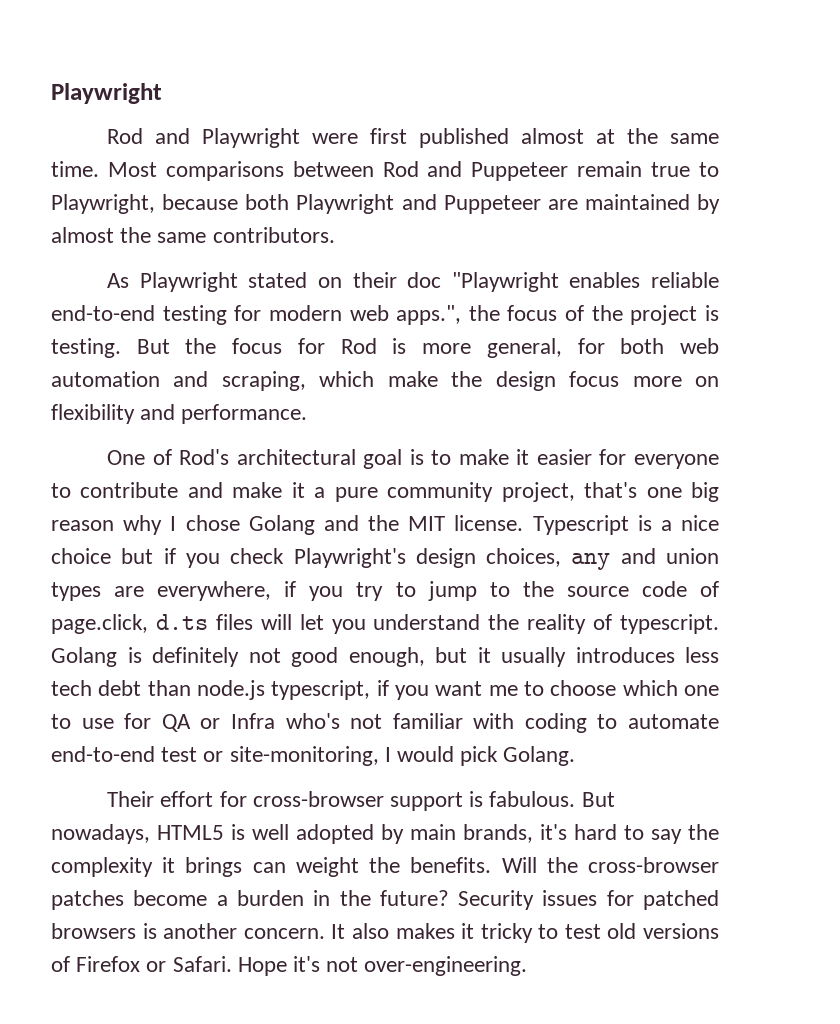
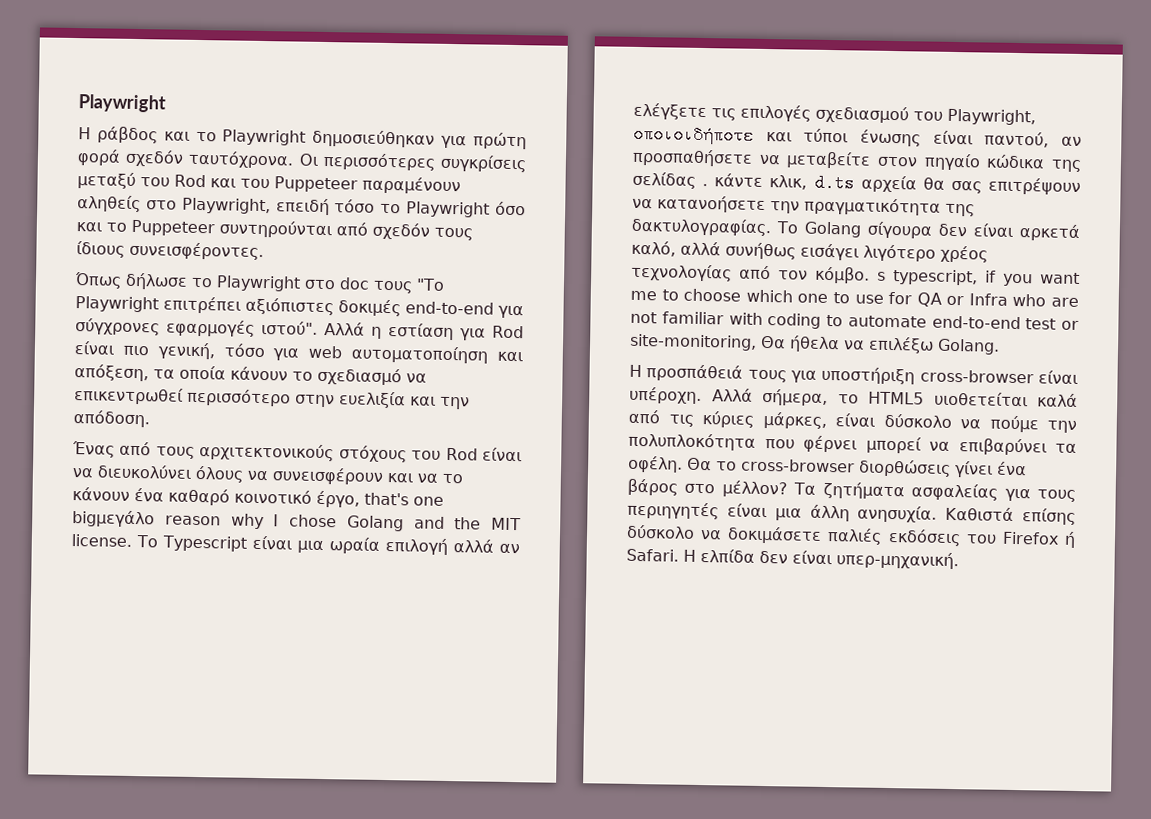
[107,128,719,148] [51,161,720,181] [51,194,720,214] [51,227,335,243] [107,272,719,292] [51,305,719,325] [51,338,720,358] [51,371,720,391] [51,404,308,424] [107,449,719,469] [51,482,575,502] Rod and Playwright were first published almost at the same time. Most comparisons between Rod and Puppeteer remain true to Playwright, because both Playwright and Puppeteer are maintained by almost the same contributors. // As Playwright stated on their doc "Playwright enables reliable end-to-end testing for modern web apps.", the focus of the project is testing. But the focus for Rod is more general, for both web automation and scraping, which make the design focus more on flexibility and performance. // One of Rod's architectural goal is to make it easier for everyone to contribute and make it a pure community project, -> [78,126,527,150] [77,149,527,173] [77,172,461,195] [77,195,526,218] [76,219,473,241] [76,241,264,261] [74,272,445,294] [75,296,524,319] [75,318,524,341] [74,341,523,364] [74,364,427,386] [74,387,470,410] [73,410,150,428] [72,441,522,463] [72,464,463,485] [72,487,360,508] Η ράβδος και το Playwright δημοσιεύθηκαν για πρώτη φορά σχεδόν ταυτόχρονα. Οι περισσότερες συγκρίσεις μεταξύ του Rod και του Puppeteer παραμένουν αληθείς στο Playwright, επειδή τόσο το Playwright όσο και το Puppeteer συντηρούνται από σχεδόν τους ίδιους συνεισφέροντες. // Όπως δήλωσε το Playwright στο doc τους "Το Playwright επιτρέπει αξιόπιστες δοκιμές end-to-end για σύγχρονες εφαρμογές ιστού". Αλλά η εστίαση για Rod είναι πιο γενική, τόσο για web αυτοματοποίηση και απόξεση, τα οποία κάνουν το σχεδιασμό να επικεντρωθεί περισσότερο στην ευελιξία και την απόδοση. // Ένας από τους αρχιτεκτονικούς στόχους του Rod είναι να διευκολύνει όλους να συνεισφέρουν και να το κάνουν ένα καθαρό κοινοτικό έργο,
[691,482,719,502] big -> [72,510,155,528] bigμεγάλο
[532,515,719,535] [51,548,719,570] [51,581,719,601] [51,614,719,634] [51,647,719,667] [51,680,265,700] Typescript is a nice choice but if you check Playwright's design choices, any and union types are everywhere, if you try to jump to the source code of page.click, d.ts files will let you understand the reality of typescript. Golang is definitely not good enough, but it usually introduces less tech debt than node.js -> [136,535,520,555] [633,102,1036,126] [633,123,1082,148] [632,148,1082,172] [632,171,1081,195] [632,195,975,217] [631,217,1080,241] [631,240,988,263] [631,263,886,284] Το Typescript είναι μια ωραία επιλογή αλλά αν ελέγξετε τις επιλογές σχεδιασμού του Playwright, οποιοιδήποτε και τύποι ένωσης είναι παντού, αν προσπαθήσετε να μεταβείτε στον πηγαίο κώδικα της σελίδας . κάντε κλικ, d.ts αρχεία θα σας επιτρέψουν να κατανοήσετε την πραγματικότητα της δακτυλογραφίας. Το Golang σίγουρα δεν είναι αρκετά καλό, αλλά συνήθως εισάγει λιγότερο χρέος τεχνολογίας από τον κόμβο. s
[285,713,340,729] who's -> [1012,293,1079,307] who are
[384,746,576,766] [107,791,615,811] [51,824,719,844] [51,857,719,877] [51,890,719,910] [51,923,719,943] [51,956,528,976] I would pick Golang. // Their effort for cross-browser support is fabulous. But nowadays, HTML5 is well adopted by main brands, it's hard to say the complexity it brings can weight the benefits. Will the cross-browser patches become a burden in the future? Security issues for patched browsers is another concern. It also makes it tricky to test old versions of Firefox or Safari. Hope it's not over-engineering. -> [761,335,1000,355] [629,364,1078,385] [629,386,1078,407] [628,409,1077,433] [628,432,1077,456] [628,455,1027,478] [627,478,1076,502] [627,501,1076,525] [626,524,1076,548] [626,548,959,570] Θα ήθελα να επιλέξω Golang. // Η προσπάθειά τους για υποστήριξη cross-browser είναι υπέροχη. Αλλά σήμερα, το HTML5 υιοθετείται καλά από τις κύριες μάρκες, είναι δύσκολο να πούμε την πολυπλοκότητα που φέρνει μπορεί να επιβαρύνει τα οφέλη. Θα το cross-browser διορθώσεις γίνει ένα βάρος στο μέλλον? Τα ζητήματα ασφαλείας για τους περιηγητές είναι μια άλλη ανησυχία. Καθιστά επίσης δύσκολο να δοκιμάσετε παλιές εκδόσεις του Firefox ή Safari. Η ελπίδα δεν είναι υπερ-μηχανική.

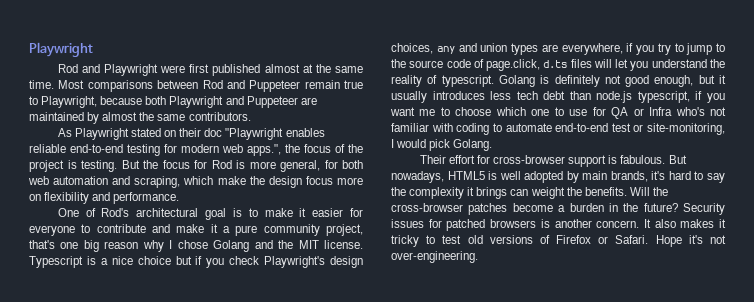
[78,126,527,150] [77,149,527,173] [77,172,461,195] [77,195,526,218] [76,219,473,241] [76,241,264,261] [74,272,445,294] [75,296,524,319] [75,318,524,341] [74,341,523,364] [74,364,427,386] [74,387,470,410] [73,410,150,428] [72,441,522,463] [72,464,463,485] [72,487,360,508] Η ράβδος και το Playwright δημοσιεύθηκαν για πρώτη φορά σχεδόν ταυτόχρονα. Οι περισσότερες συγκρίσεις μεταξύ του Rod και του Puppeteer παραμένουν αληθείς στο Playwright, επειδή τόσο το Playwright όσο και το Puppeteer συντηρούνται από σχεδόν τους ίδιους συνεισφέροντες. // Όπως δήλωσε το Playwright στο doc τους "Το Playwright επιτρέπει αξιόπιστες δοκιμές end-to-end για σύγχρονες εφαρμογές ιστού". Αλλά η εστίαση για Rod είναι πιο γενική, τόσο για web αυτοματοποίηση και απόξεση, τα οποία κάνουν το σχεδιασμό να επικεντρωθεί περισσότερο στην ευελιξία και την απόδοση. // Ένας από τους αρχιτεκτονικούς στόχους του Rod είναι να διευκολύνει όλους να συνεισφέρουν και να το κάνουν ένα καθαρό κοινοτικό έργο, -> [57,64,363,76] [29,80,363,92] [29,96,317,108] [29,112,251,124] [57,128,325,140] [29,144,363,156] [29,160,363,172] [28,176,363,188] [29,192,180,204] [57,208,364,220] [29,224,364,236] Rod and Playwright were first published almost at the same time. Most comparisons between Rod and Puppeteer remain true to Playwright, because both Playwright and Puppeteer are maintained by almost the same contributors. // As Playwright stated on their doc "Playwright enables reliable end-to-end testing for modern web apps.", the focus of the project is testing. But the focus for Rod is more general, for both web automation and scraping, which make the design focus more on flexibility and performance. // One of Rod's architectural goal is to make it easier for everyone to contribute and make it a pure community project,
[72,510,155,528] bigμεγάλο -> [83,240,99,252] big
[136,535,520,555] [633,102,1036,126] [633,123,1082,148] [632,148,1082,172] [632,171,1081,195] [632,195,975,217] [631,217,1080,241] [631,240,988,263] [631,263,886,284] Το Typescript είναι μια ωραία επιλογή αλλά αν ελέγξετε τις επιλογές σχεδιασμού του Playwright, οποιοιδήποτε και τύποι ένωσης είναι παντού, αν προσπαθήσετε να μεταβείτε στον πηγαίο κώδικα της σελίδας . κάντε κλικ, d.ts αρχεία θα σας επιτρέψουν να κατανοήσετε την πραγματικότητα της δακτυλογραφίας. Το Golang σίγουρα δεν είναι αρκετά καλό, αλλά συνήθως εισάγει λιγότερο χρέος τεχνολογίας από τον κόμβο. s -> [29,256,363,268] [391,43,725,55] [391,59,725,71] [391,75,726,87] [391,91,633,103] Typescript is a nice choice but if you check Playwright's design choices, any and union types are everywhere, if you try to jump to the source code of page.click, d.ts files will let you understand the reality of typescript. Golang is definitely not good enough, but it usually introduces less tech debt than node.js
[1012,293,1079,307] who are -> [675,107,705,116] who's
[761,335,1000,355] [629,364,1078,385] [629,386,1078,407] [628,409,1077,433] [628,432,1077,456] [628,455,1027,478] [627,478,1076,502] [627,501,1076,525] [626,524,1076,548] [626,548,959,570] Θα ήθελα να επιλέξω Golang. // Η προσπάθειά τους για υποστήριξη cross-browser είναι υπέροχη. Αλλά σήμερα, το HTML5 υιοθετείται καλά από τις κύριες μάρκες, είναι δύσκολο να πούμε την πολυπλοκότητα που φέρνει μπορεί να επιβαρύνει τα οφέλη. Θα το cross-browser διορθώσεις γίνει ένα βάρος στο μέλλον? Τα ζητήματα ασφαλείας για τους περιηγητές είναι μια άλλη ανησυχία. Καθιστά επίσης δύσκολο να δοκιμάσετε παλιές εκδόσεις του Firefox ή Safari. Η ελπίδα δεν είναι υπερ-μηχανική. -> [391,139,493,151] [419,155,687,167] [391,171,725,183] [391,187,668,199] [391,203,725,215] [391,219,726,231] [391,235,726,247] [391,251,478,263] I would pick Golang. // Their effort for cross-browser support is fabulous. But nowadays, HTML5 is well adopted by main brands, it's hard to say the complexity it brings can weight the benefits. Will the cross-browser patches become a burden in the future? Security issues for patched browsers is another concern. It also makes it tricky to test old versions of Firefox or Safari. Hope it's not over-engineering.

